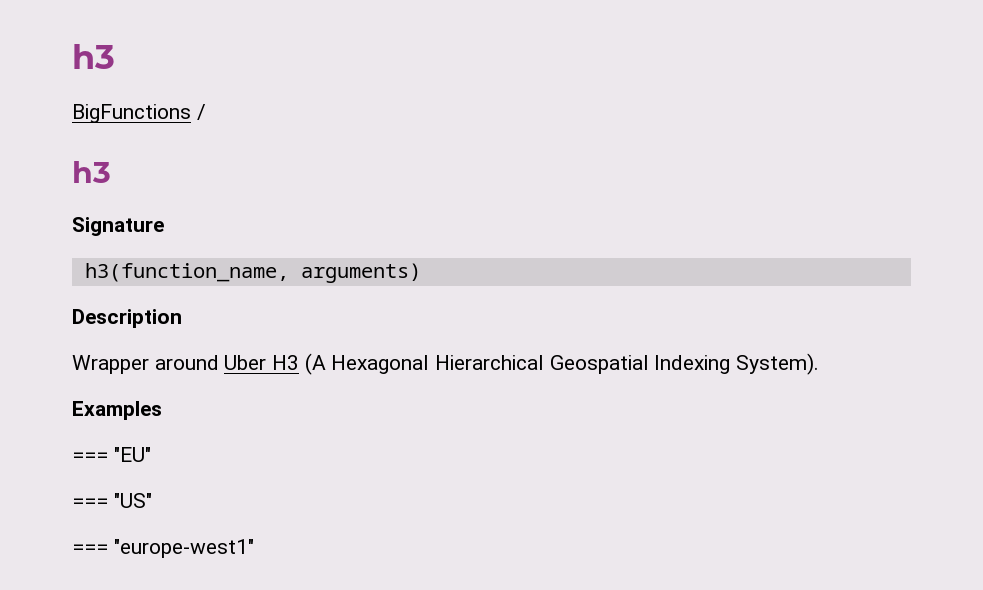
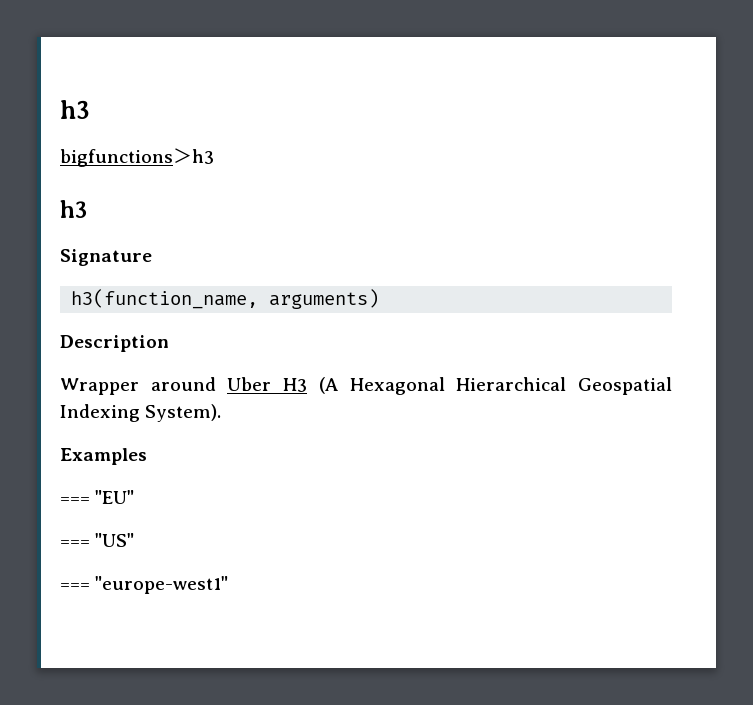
[72,44,115,69] [72,104,206,123] h3 // BigFunctions / -> [60,100,90,119] [60,148,214,167] h3 // bigfunctions＞h3

